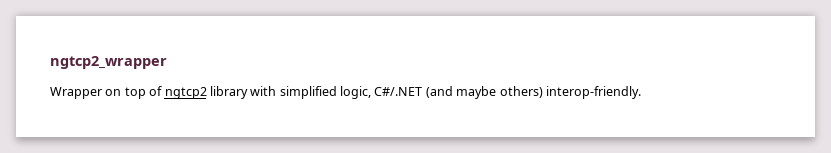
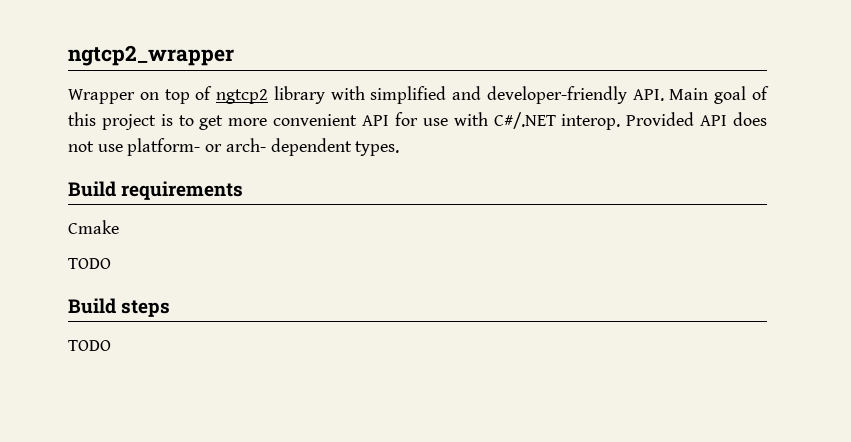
[340,86,641,99] logic, C#/.NET (and maybe others) interop-friendly. -> [452,86,769,104] [68,112,768,130] [68,138,400,156] [68,181,244,200] [68,220,119,234] [68,258,111,269] [68,298,171,317] [68,340,111,351] and developer-friendly API. Main goal of this project is to get more convenient API for use with C#/.NET interop. Provided API does not use platform- or arch- dependent types. // Build requirements // Cmake // TODO // Build steps // TODO

